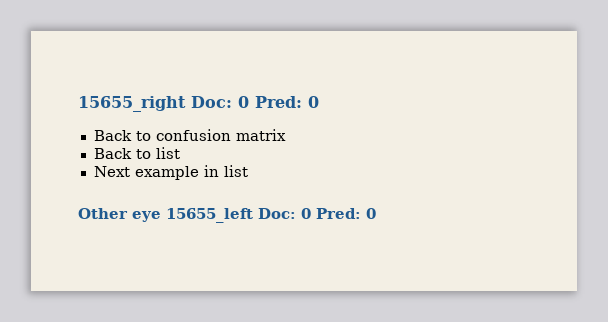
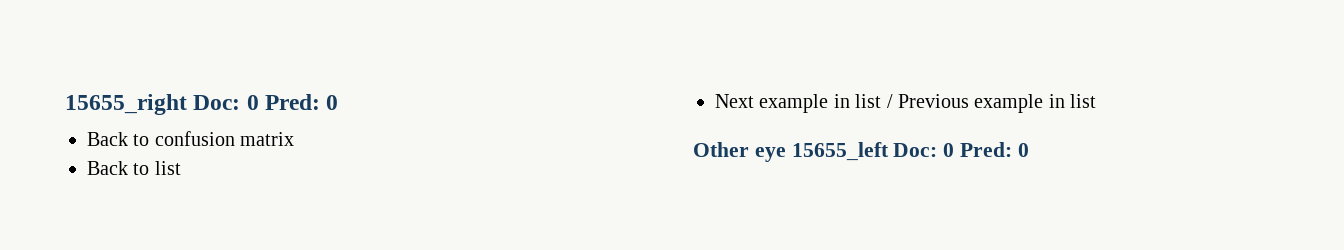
(248, 171) none -> [886,94,1097,113] / Previous example in list

